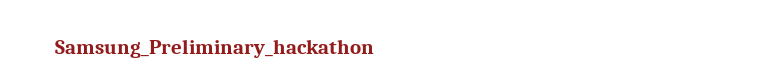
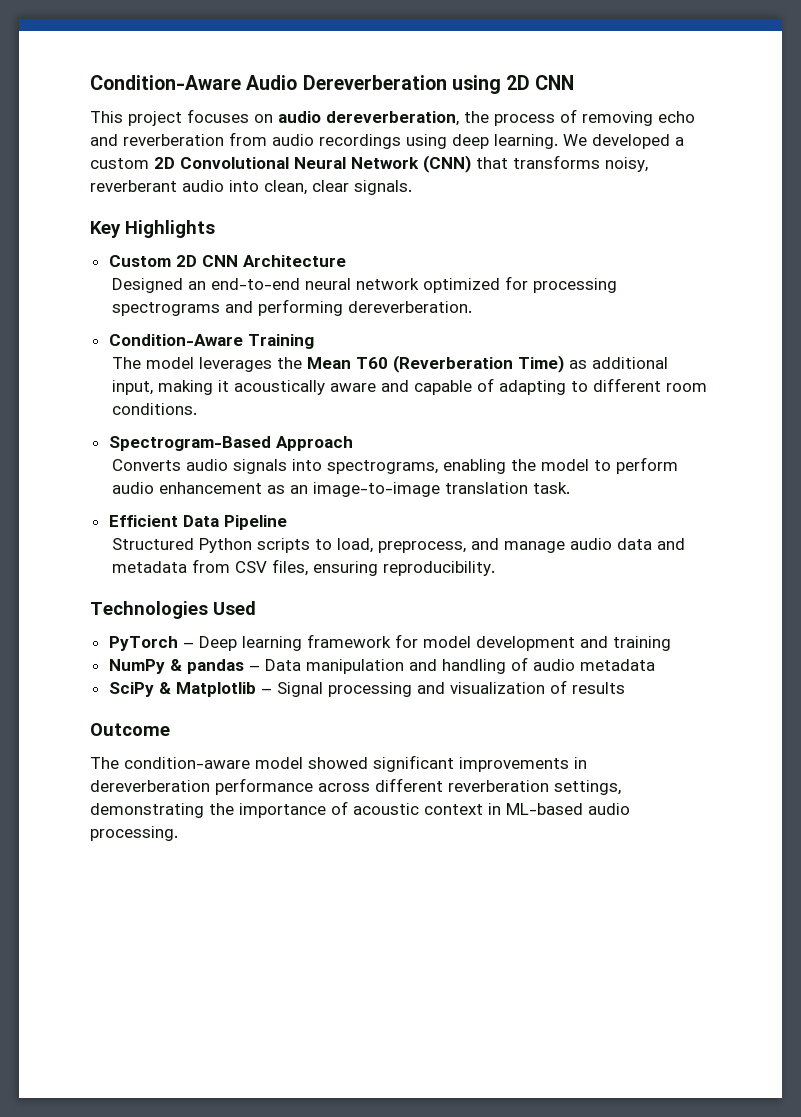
[55,39,374,58] Samsung_Preliminary_hackathon -> [90,75,575,94] [90,109,695,126] [90,132,684,149] [90,155,648,173] [90,180,412,195] [90,220,215,238] [108,255,346,267] [112,276,618,293] [112,299,473,316] [108,334,314,349] [112,355,669,373] [112,378,708,395] [112,403,198,415] [108,436,353,451] [112,457,679,474] [112,482,571,497] [108,515,287,530] [112,538,686,553] [112,559,496,576] [90,601,256,619] [108,634,671,651] [108,657,655,674] [108,680,625,697] [90,723,170,736] [90,755,587,772] [90,778,621,795] [90,801,630,818] [90,826,178,841] Condition-Aware Audio Dereverberation using 2D CNN // This project focuses on audio dereverberation, the process of removing echo and reverberation from audio recordings using deep learning. We developed a custom 2D Convolutional Neural Network (CNN) that transforms noisy, reverberant audio into clean, clear signals. // Key Highlights // Custom 2D CNN Architecture // Designed an end-to-end neural network optimized for processing spectrograms and performing dereverberation. // Condition-Aware Training // The model leverages the Mean T60 (Reverberation Time) as additional input, making it acoustically aware and capable of adapting to different room conditions. // Spectrogram-Based Approach // Converts audio signals into spectrograms, enabling the model to perform audio enhancement as an image-to-image translation task. // Efficient Data Pipeline // Structured Python scripts to load, preprocess, and manage audio data and metadata from CSV files, ensuring reproducibility. // Technologies Used // PyTorch – Deep learning framework for model development and training // NumPy & pandas – Data manipulation and handling of audio metadata // SciPy & Matplotlib – Signal processing and visualization of results // Outcome // The condition-aware model showed significant improvements in dereverberation performance across different reverberation settings, demonstrating the importance of acoustic context in ML-based audio processing.

